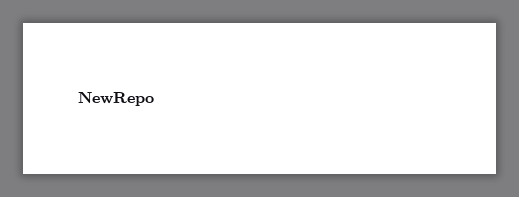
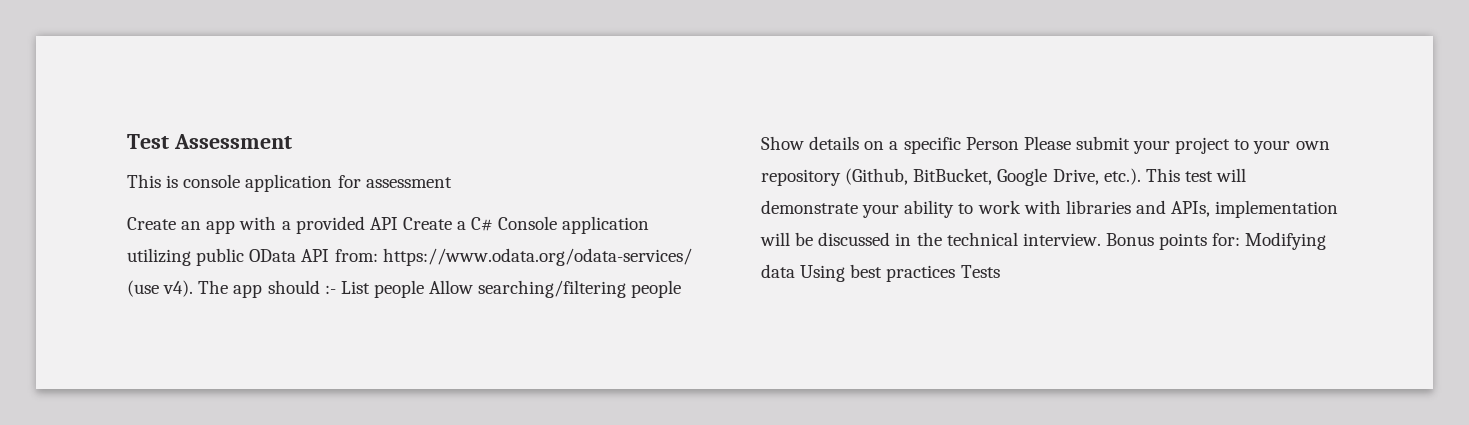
[78,92,154,106] NewRepo -> [127,134,292,149] [127,174,452,192] [127,216,650,234] [127,248,692,266] [127,280,682,298] [761,136,1330,154] [761,168,1247,186] [761,200,1339,218] [760,232,1327,250] [761,264,1000,282] Test Assessment // This is console application for assessment // Create an app with a provided API Create a C# Console application utilizing public OData API from: https://www.odata.org/odata-services/ (use v4). The app should :- List people Allow searching/filtering people Show details on a specific Person Please submit your project to your own repository (Github, BitBucket, Google Drive, etc.). This test will demonstrate your ability to work with libraries and APIs, implementation will be discussed in the technical interview. Bonus points for: Modifying data Using best practices Tests

